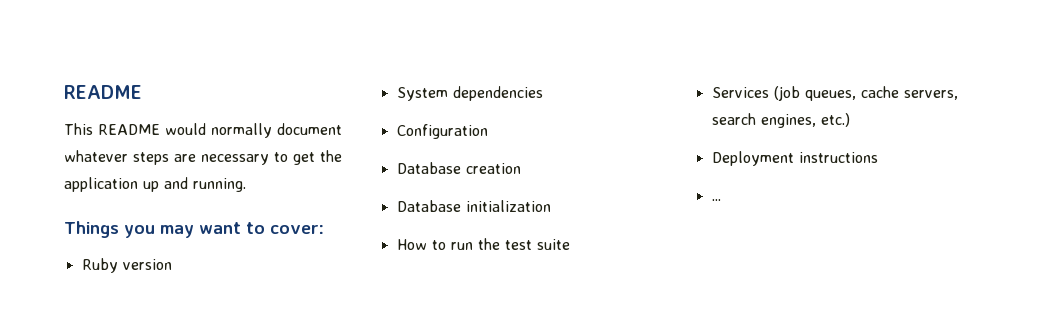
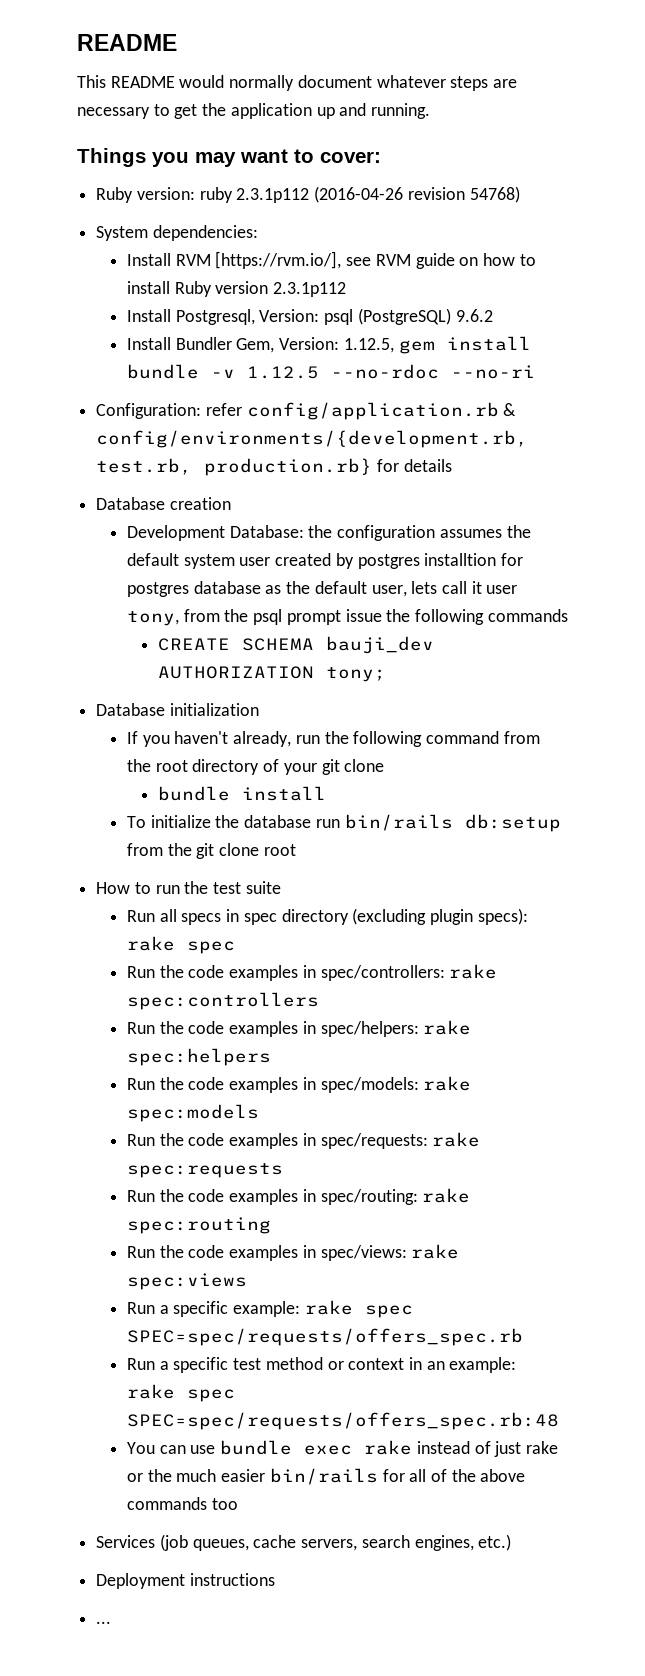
[122,259,172,270] [396,86,543,101] [396,124,488,139] [396,162,521,174] [396,200,551,212] version // System dependencies // Configuration // Database creation // Database initialization -> [136,186,520,203] [96,225,258,241] [126,251,536,269] [126,281,347,297] [126,308,493,325] [126,336,531,354] [126,364,535,379] [96,402,517,420] [96,430,529,448] [96,458,452,476] [96,497,231,510] [126,525,531,541] [126,553,523,569] [126,581,518,597] [126,609,568,626] [157,636,434,654] [157,666,386,682] [96,703,259,716] [126,731,540,747] [126,759,385,775] [157,786,326,801] [126,814,561,832] [126,843,296,859] version: ruby 2.3.1p112 (2016-04-26 revision 54768) // System dependencies: // Install RVM [https://rvm.io/], see RVM guide on how to install Ruby version 2.3.1p112 // Install Postgresql, Version: psql (PostgreSQL) 9.6.2 // Install Bundler Gem, Version: 1.12.5, gem install bundle -v 1.12.5 --no-rdoc --no-ri // Configuration: refer config/application.rb & config/environments/{development.rb, test.rb, production.rb} for details // Database creation // Development Database: the configuration assumes the default system user created by postgres installtion for postgres database as the default user, lets call it user tony, from the psql prompt issue the following commands // CREATE SCHEMA bauji_dev AUTHORIZATION tony; // Database initialization // If you haven't already, run the following command from the root directory of your git clone // bundle install // To initialize the database run bin/rails db:setup from the git clone root
(570, 244) none -> [126,908,528,925] [126,936,235,954] [126,964,498,981] [126,992,319,1010] [126,1020,472,1037] [126,1048,271,1066] [126,1076,472,1093] [126,1104,259,1122] [126,1132,481,1149] [126,1163,283,1178] [126,1188,471,1205] [126,1217,271,1234] [126,1244,460,1261] [126,1273,247,1290] [126,1300,413,1318] [126,1328,523,1346] [126,1357,517,1373] [126,1384,235,1402] [126,1412,559,1430] [126,1440,558,1457] [126,1468,526,1485] [126,1497,238,1510] // Run all specs in spec directory (excluding plugin specs): rake spec // Run the code examples in spec/controllers: rake spec:controllers // Run the code examples in spec/helpers: rake spec:helpers // Run the code examples in spec/models: rake spec:models // Run the code examples in spec/requests: rake spec:requests // Run the code examples in spec/routing: rake spec:routing // Run the code examples in spec/views: rake spec:views // Run a specific example: rake spec SPEC=spec/requests/offers_spec.rb // Run a specific test method or context in an example: rake spec SPEC=spec/requests/offers_spec.rb:48 // You can use bundle exec rake instead of just rake or the much easier bin/rails for all of the above commands too

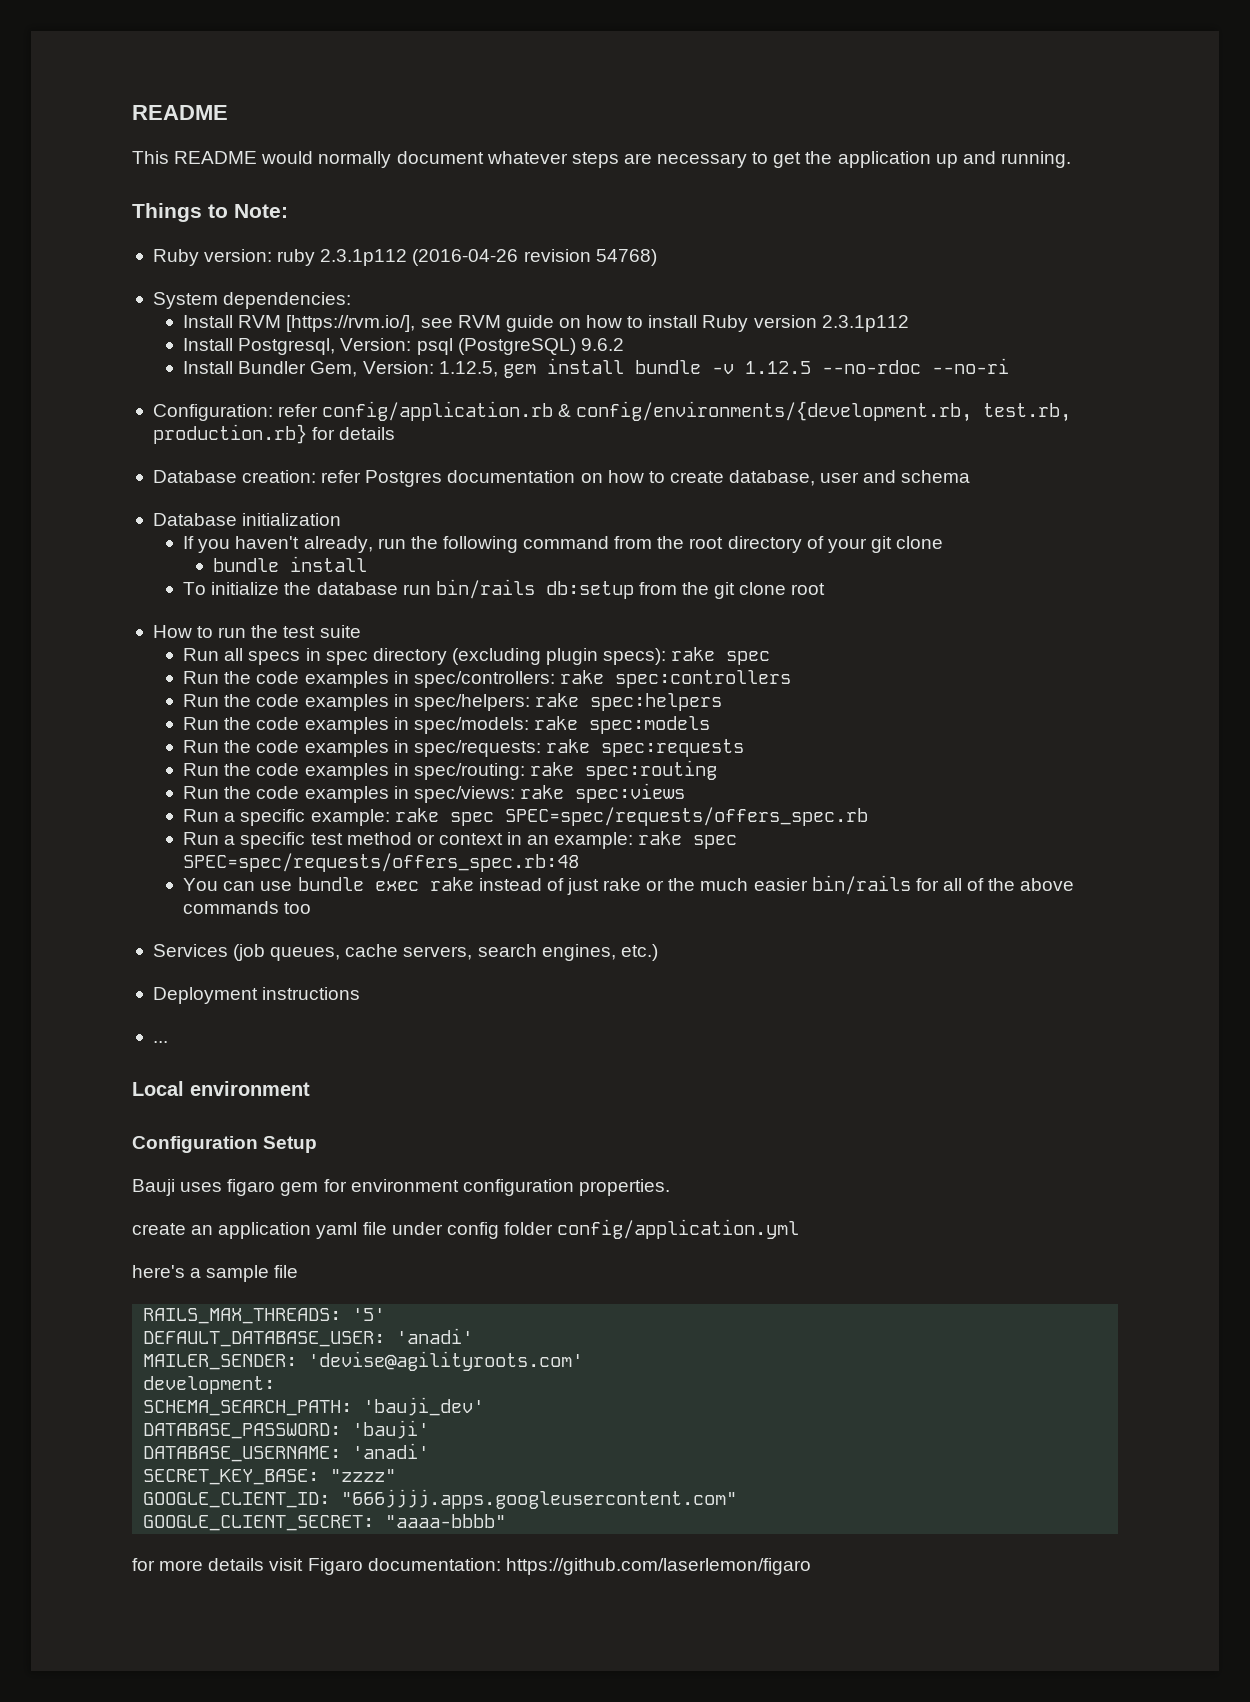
[152,149,381,167] you may want to cover: -> [208,204,288,218] to Note:
[169,497,231,510] [126,525,531,541] [126,553,523,569] [126,581,518,597] [126,609,568,626] [157,636,434,654] [157,666,386,682] creation // Development Database: the configuration assumes the default system user created by postgres installtion for postgres database as the default user, lets call it user tony, from the psql prompt issue the following commands // CREATE SCHEMA bauji_dev AUTHORIZATION tony; -> [242,470,971,487] creation: refer Postgres documentation on how to create database, user and schema
(112, 1622) none -> [132,1081,310,1096] [132,1136,318,1153] [132,1179,670,1196] [132,1219,800,1239] [132,1265,299,1282] [143,1308,386,1324] [143,1328,474,1347] [143,1351,584,1371] [143,1376,276,1394] [143,1397,485,1416] [143,1420,430,1439] [143,1443,430,1462] [143,1469,397,1485] [143,1489,738,1509] [143,1514,507,1531] [132,1558,811,1575] // Local environment // Configuration Setup // Bauji uses figaro gem for environment configuration properties. // create an application yaml file under config folder config/application.yml // here's a sample file // RAILS_MAX_THREADS: '5' // DEFAULT_DATABASE_USER: 'anadi' // MAILER_SENDER: 'devise@agilityroots.com' // development: // SCHEMA_SEARCH_PATH: 'bauji_dev' // DATABASE_PASSWORD: 'bauji' // DATABASE_USERNAME: 'anadi' // SECRET_KEY_BASE: "zzzz" // GOOGLE_CLIENT_ID: "666jjjj.apps.googleusercontent.com" // GOOGLE_CLIENT_SECRET: "aaaa-bbbb" // for more details visit Figaro documentation: https://github.com/laserlemon/figaro

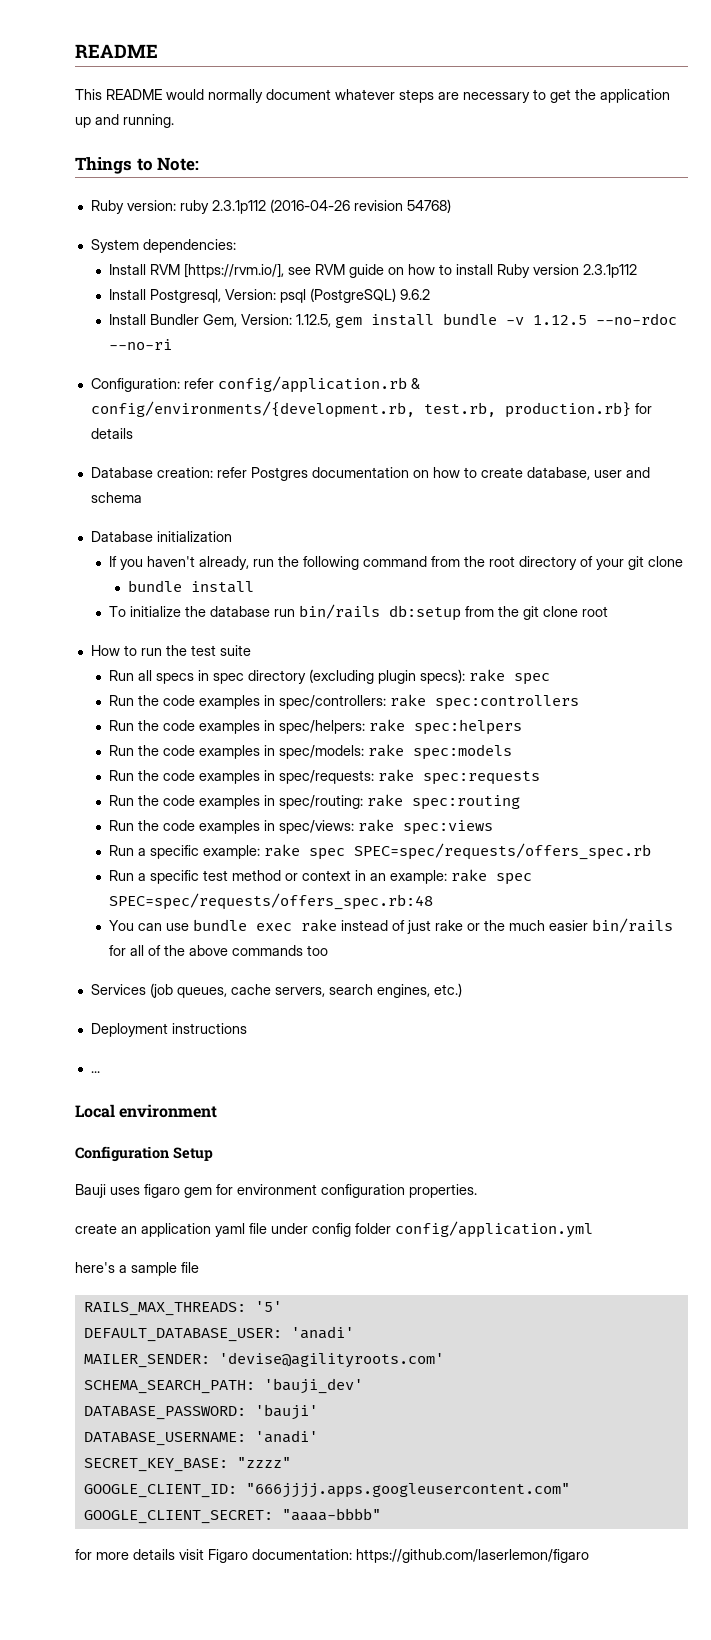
[143,1376,276,1394] // development: -> (444, 1360) none

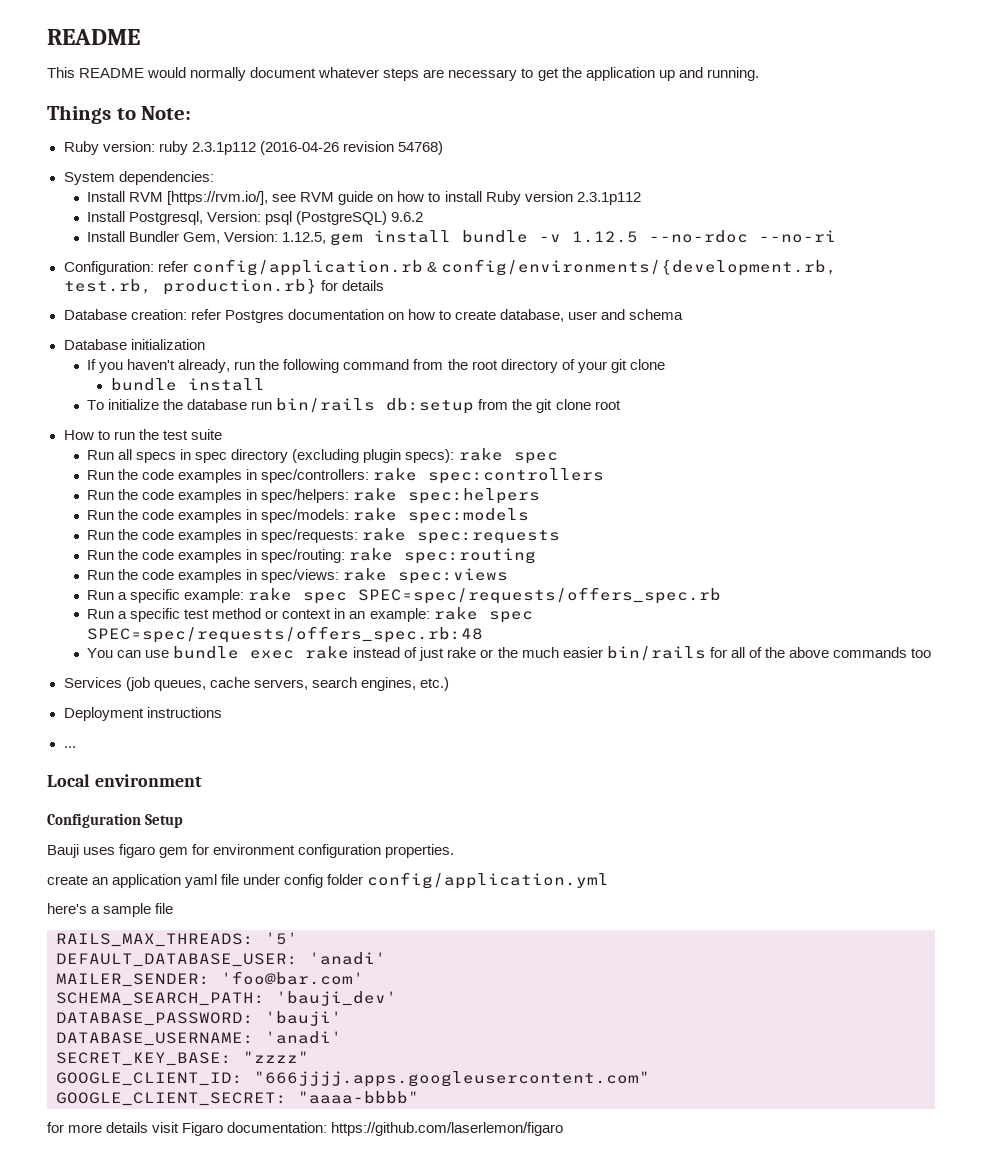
[218,1352,444,1368] 'devise@agilityroots.com' -> [221,971,364,985] 'foo@bar.com'

